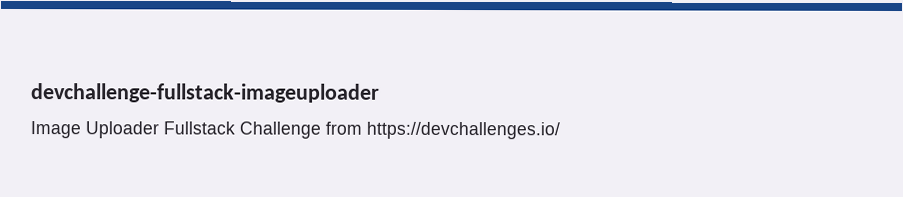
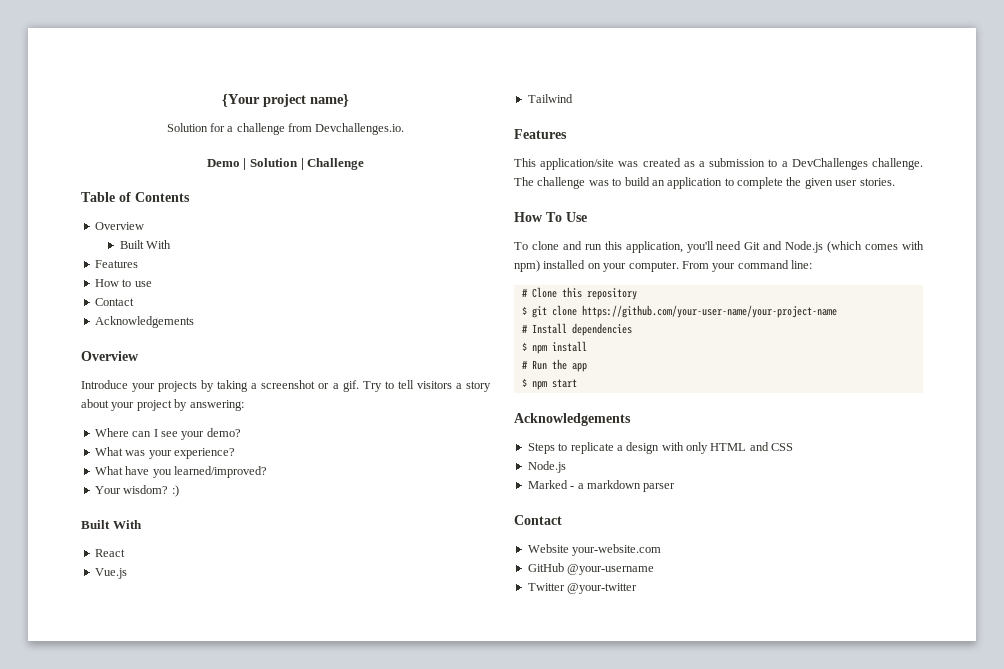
[30,83,380,103] [30,121,560,140] devchallenge-fullstack-imageuploader // Image Uploader Fullstack Challenge from https://devchallenges.io/ -> [222,94,349,107] [166,123,405,135] [206,158,365,170] [81,192,190,202] [94,222,144,230] [119,240,172,249] [94,260,138,268] [94,279,152,287] [94,298,134,306] [94,316,194,328] [81,351,139,361] [81,380,491,392] [81,399,244,411] [94,428,241,440] [94,447,235,459] [94,466,267,478] [94,485,179,497] [81,520,142,529] [94,549,125,557] [94,568,127,579] [527,94,573,103] [514,129,567,139] [514,158,923,170] [514,177,895,189] [514,212,587,222] [514,241,924,253] [514,260,812,272] [521,287,637,300] [521,305,837,318] [521,323,632,336] [521,341,587,354] [521,359,587,372] [521,378,577,390] [514,413,631,426] [527,442,794,454] [527,461,566,473] [527,480,676,492] [514,515,562,525] [527,544,662,556] [527,563,655,575] [527,583,638,594] {Your project name} // Solution for a challenge from Devchallenges.io. // Demo | Solution | Challenge // Table of Contents // Overview // Built With // Features // How to use // Contact // Acknowledgements // Overview // Introduce your projects by taking a screenshot or a gif. Try to tell visitors a story about your project by answering: // Where can I see your demo? // What was your experience? // What have you learned/improved? // Your wisdom? :) // Built With // React // Vue.js // Tailwind // Features // This application/site was created as a submission to a DevChallenges challenge. The challenge was to build an application to complete the given user stories. // How To Use // To clone and run this application, you'll need Git and Node.js (which comes with npm) installed on your computer. From your command line: // # Clone this repository // $ git clone https://github.com/your-user-name/your-project-name // # Install dependencies // $ npm install // # Run the app // $ npm start // Acknowledgements // Steps to replicate a design with only HTML and CSS // Node.js // Marked - a markdown parser // Contact // Website your-website.com // GitHub @your-username // Twitter @your-twitter

